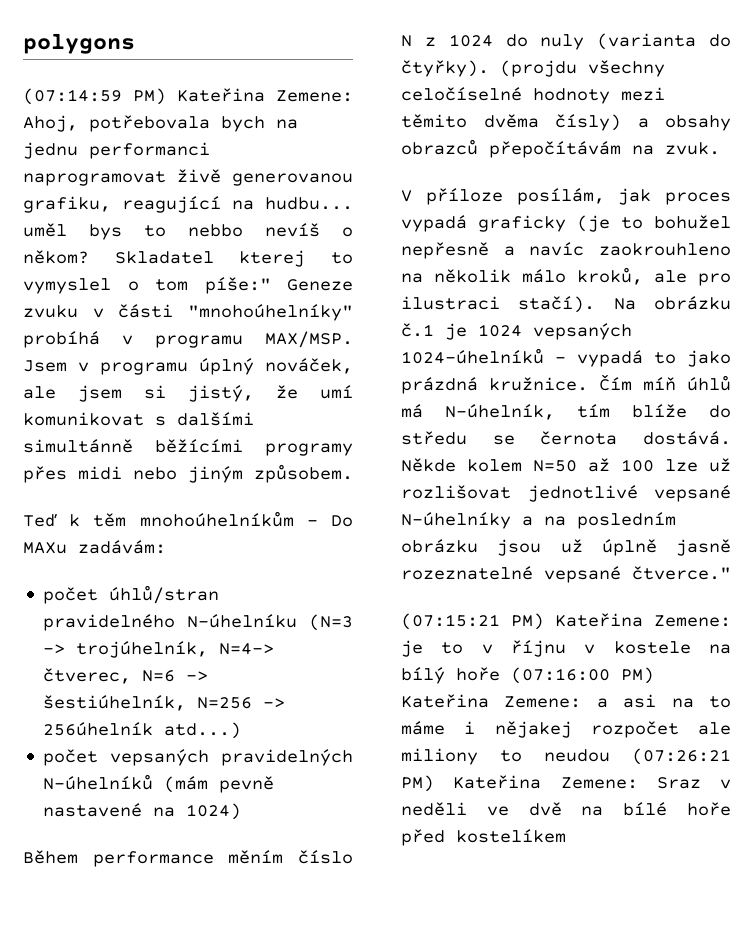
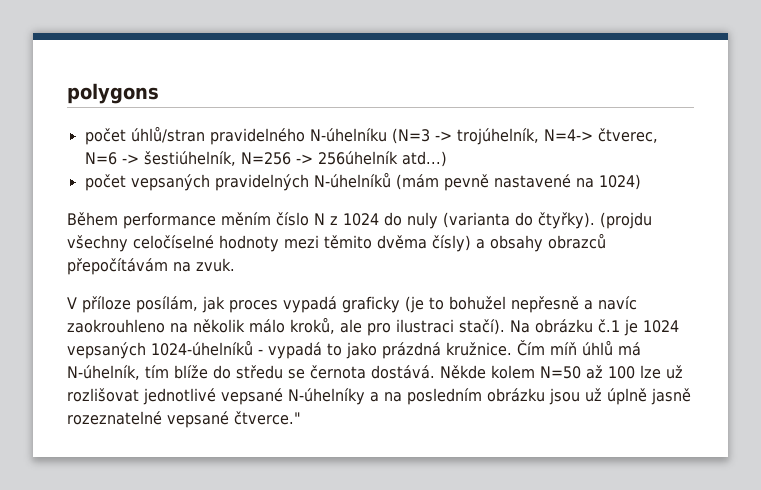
[23,88,353,105] [23,115,298,132] [23,142,210,159] [23,169,353,186] [23,196,353,213] [23,223,353,240] [23,250,353,267] [23,277,353,294] [23,304,353,321] [23,331,353,348] [23,358,353,375] [23,385,353,402] [23,412,254,426] [23,439,353,456] [23,464,353,483] [23,511,353,527] [23,540,166,554] // (07:14:59 PM) Kateřina Zemene: Ahoj, potřebovala bych na jednu performanci naprogramovat živě generovanou grafiku, reagující na hudbu... uměl bys to nebbo nevíš o někom? Skladatel kterej to vymyslel o tom píše:" Geneze zvuku v části "mnohoúhelníky" probíhá v programu MAX/MSP. Jsem v programu úplný nováček, ale jsem si jistý, že umí komunikovat s dalšími simultánně běžícími programy přes midi nebo jiným způsobem. // Teď k těm mnohoúhelníkům - Do MAXu zadávám: -> (159, 93) none
[401,613,731,630] [401,640,731,657] [401,667,654,684] [401,694,731,708] [401,721,731,738] [401,748,731,765] [401,775,731,792] [401,802,731,816] [401,829,566,846] // (07:15:21 PM) Kateřina Zemene: je to v říjnu v kostele na bílý hoře (07:16:00 PM) Kateřina Zemene: a asi na to máme i nějakej rozpočet ale miliony to neudou (07:26:21 PM) Kateřina Zemene: Sraz v neděli ve dvě na bílé hoře před kostelíkem -> (301, 418) none

